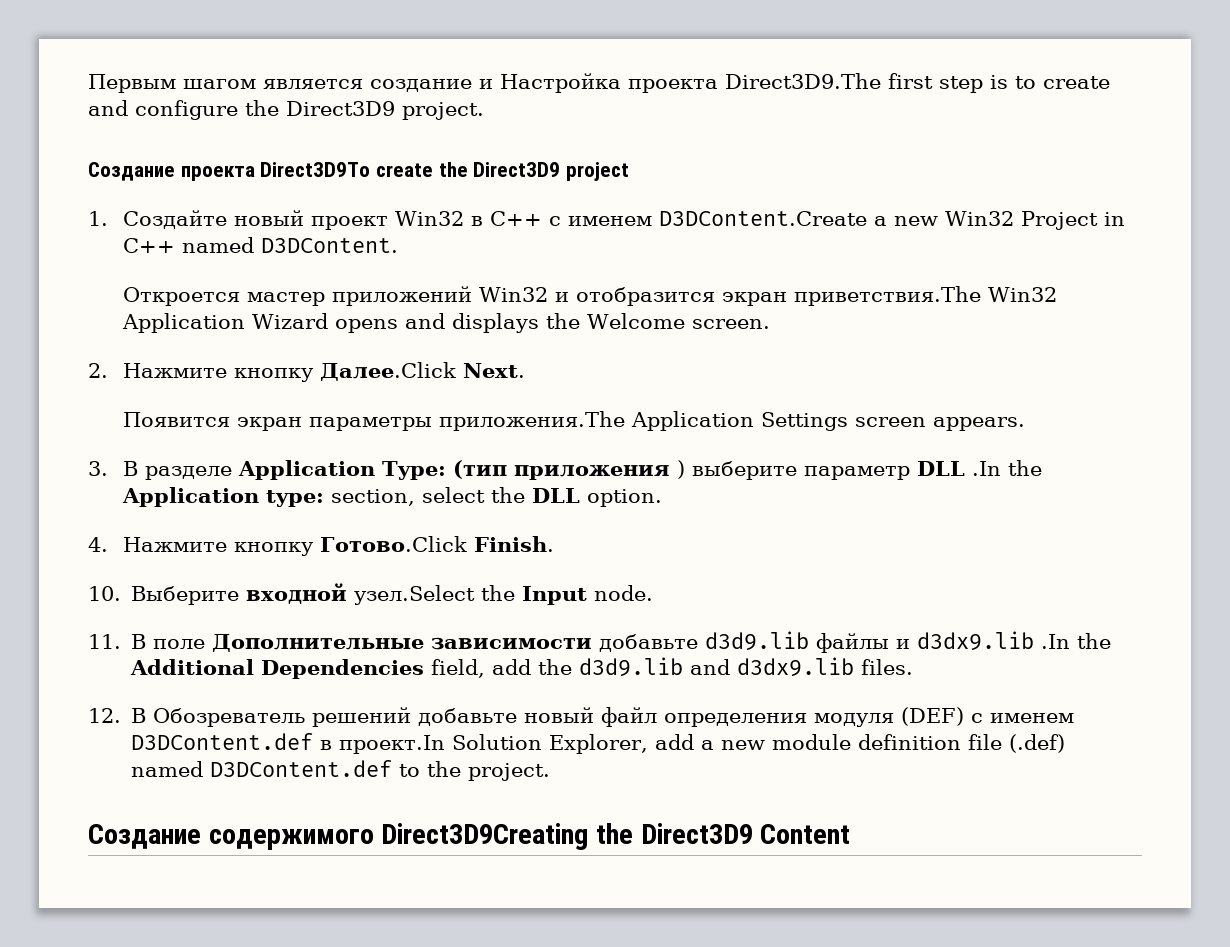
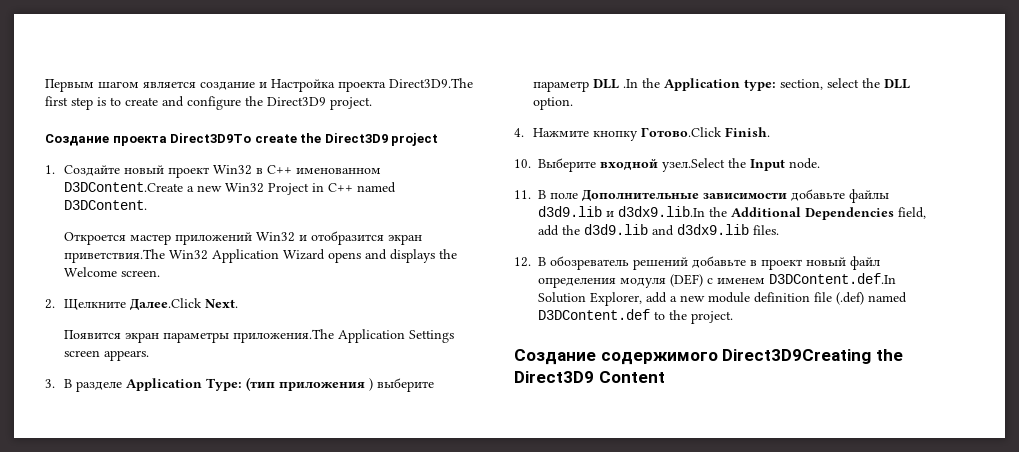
[548,216,652,226] с именем -> [295,168,381,174] именованном
[122,363,314,382] Нажмите кнопку -> [63,299,126,311] Щелкните
[705,631,1071,653] d3d9.lib файлы и d3dx9.lib .In -> [849,189,889,203] [538,206,705,217] файлы d3d9.lib и d3dx9.lib.In
[153,708,306,727] Обозреватель -> [550,256,629,270] обозреватель
(518, 717) none -> [750,259,802,270] в проект
[131,733,446,754] D3DContent.def в проект.In -> [769,273,896,284] D3DContent.def.In

